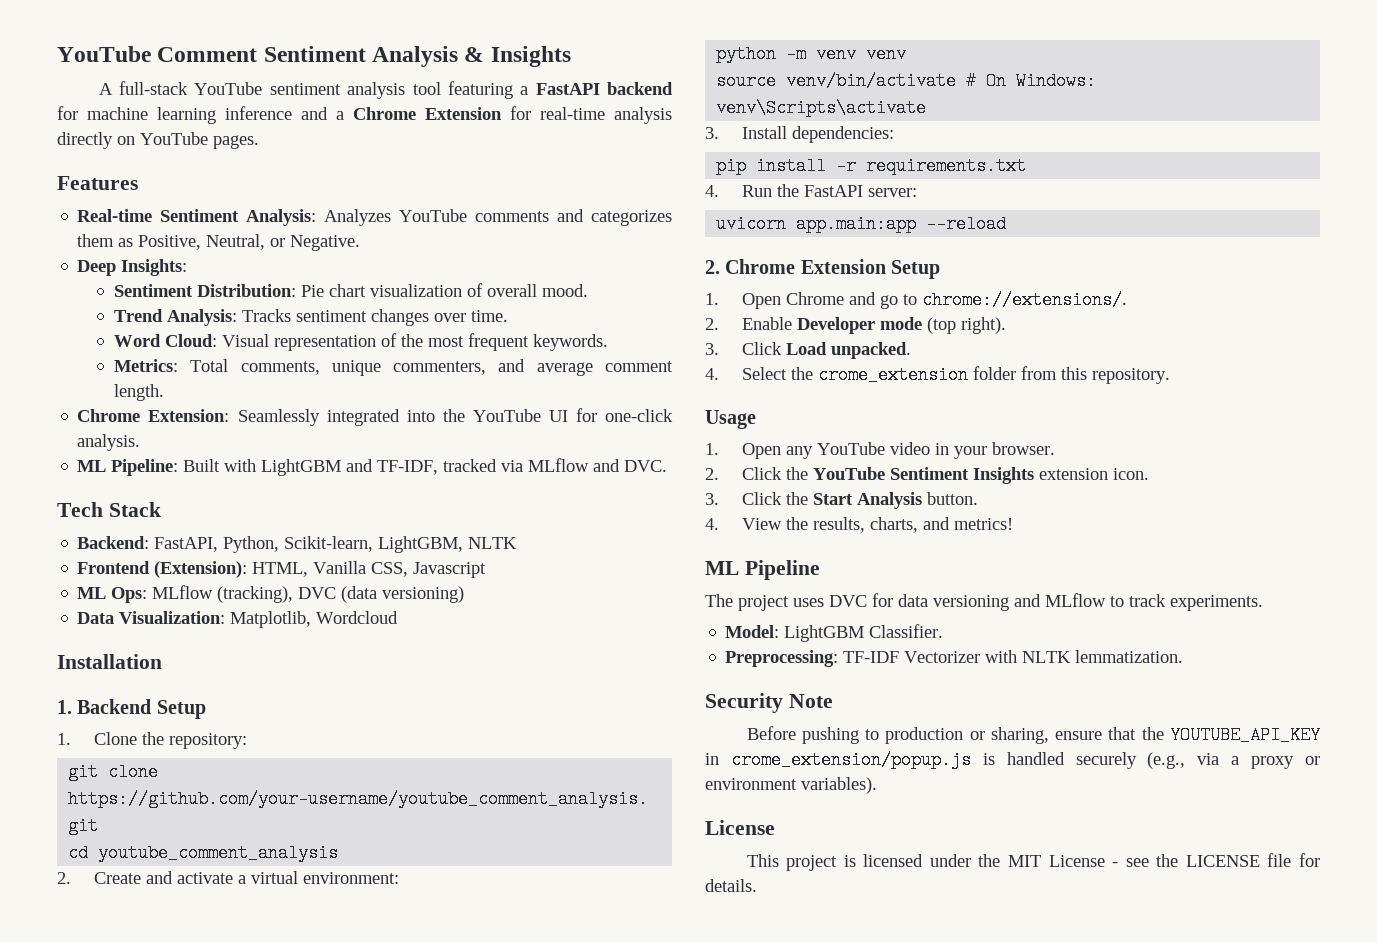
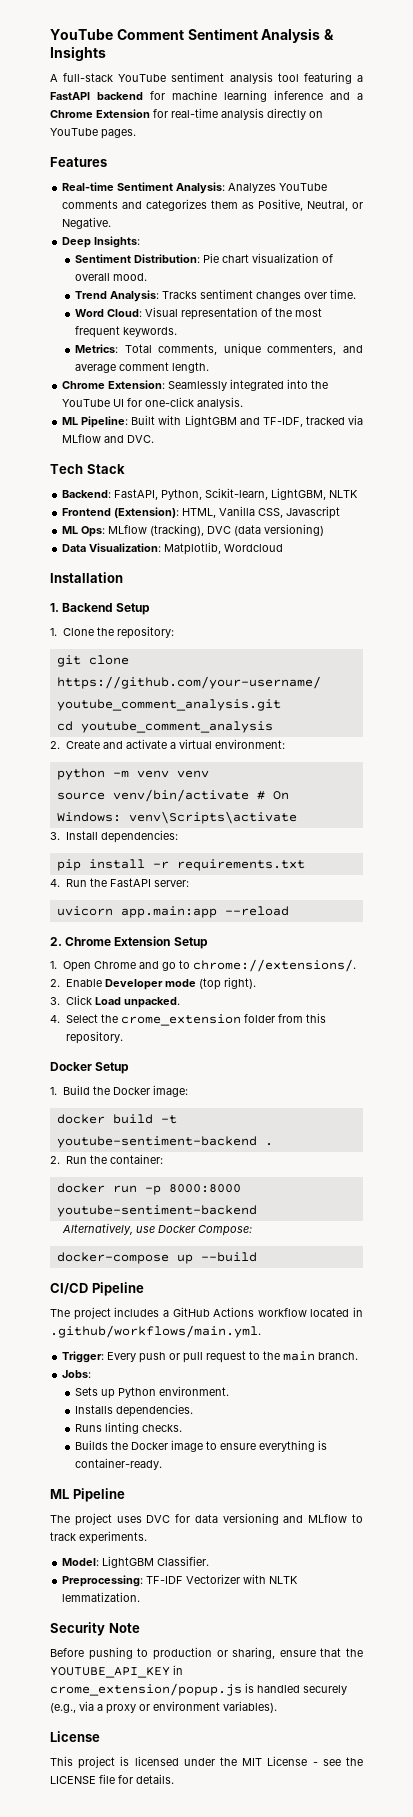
[705,410,756,429] [705,442,1055,459] [705,467,1149,484] [705,492,978,509] [705,517,1013,533] Usage // 1. Open any YouTube video in your browser. // 2. Click the YouTube Sentiment Insights extension icon. // 3. Click the Start Analysis button. // 4. View the results, charts, and metrics! -> [50,1062,130,1074] [50,1085,188,1097] [56,1114,177,1124] [56,1136,273,1148] [50,1154,163,1164] [56,1183,241,1195] [56,1205,257,1217] [61,1223,252,1236] [56,1252,257,1264] [50,1282,144,1296] [50,1307,363,1320] [50,1325,261,1338] [62,1351,359,1363] [62,1370,92,1378] [74,1386,229,1399] [74,1404,193,1417] [74,1422,182,1434] [74,1440,327,1452] [74,1458,162,1470] Docker Setup // 1. Build the Docker image: // docker build -t youtube-sentiment-backend . // 2. Run the container: // docker run -p 8000:8000 youtube-sentiment-backend // Alternatively, use Docker Compose: // docker-compose up --build // CI/CD Pipeline // The project includes a GitHub Actions workflow located in .github/workflows/main.yml. // Trigger: Every push or pull request to the main branch. // Jobs: // Sets up Python environment. // Installs dependencies. // Runs linting checks. // Builds the Docker image to ensure everything is container-ready.

